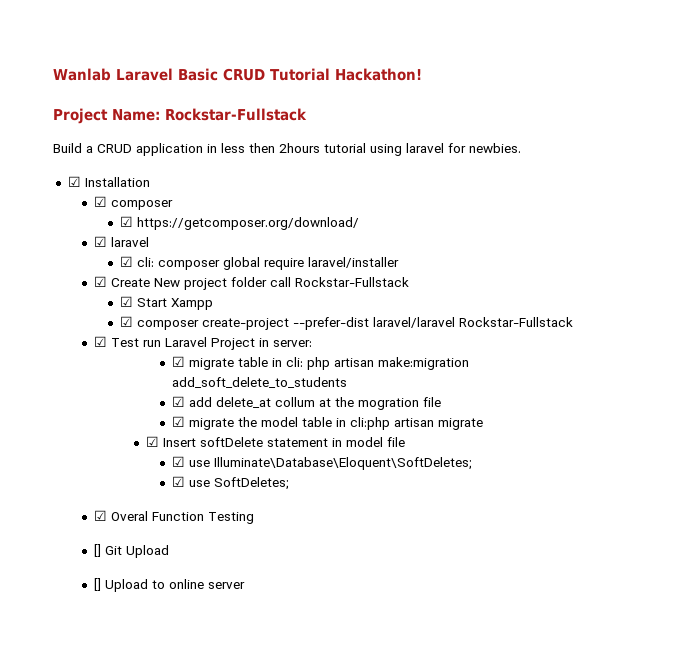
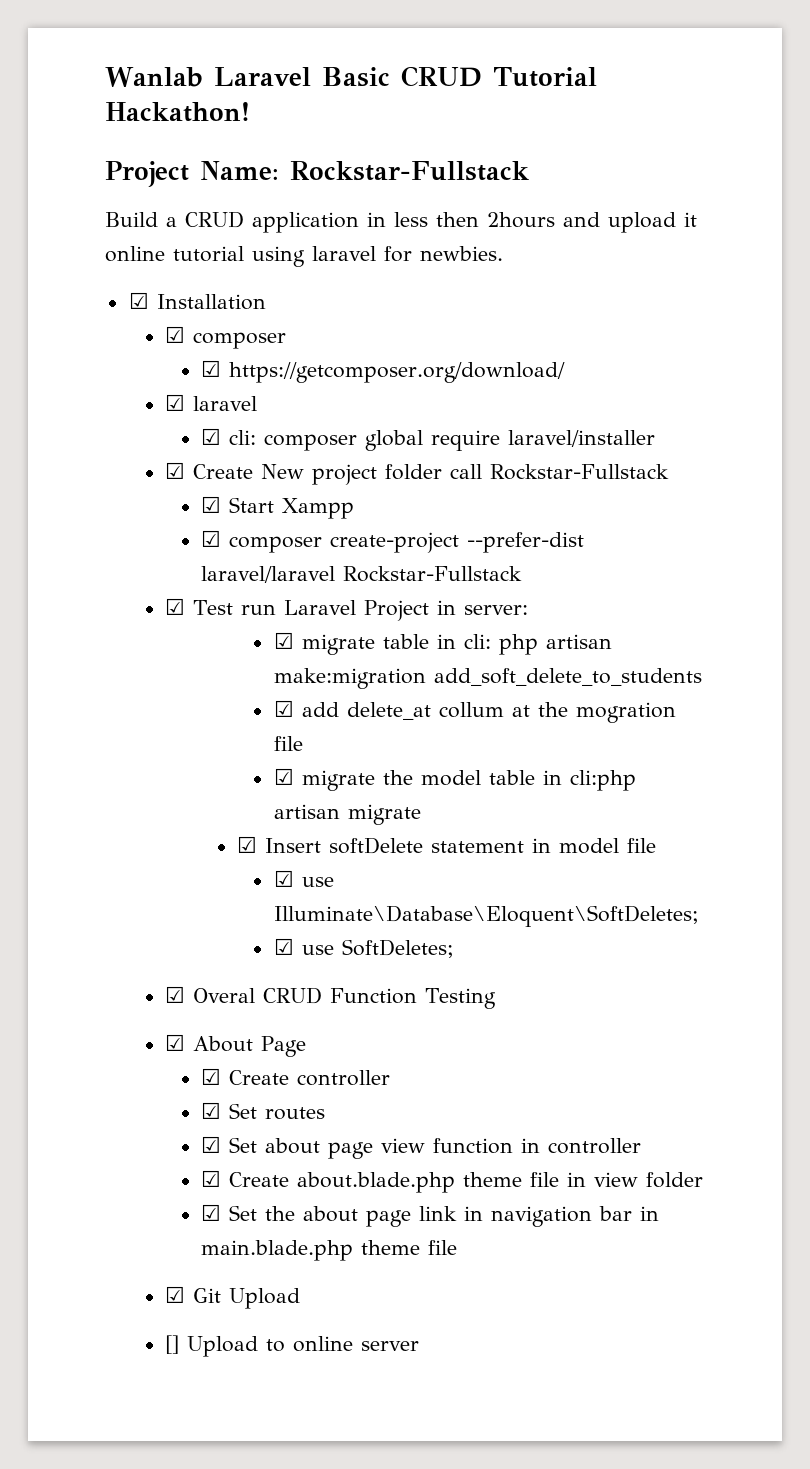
(320, 148) none -> [563,212,697,233] [105,246,165,262] and upload it online
(148, 516) none -> [262,987,322,1004] CRUD
[93,544,101,557] [] -> [164,1034,306,1057] [201,1068,391,1086] [201,1102,326,1120] [201,1136,642,1159] [201,1170,704,1193] [201,1204,660,1227] [201,1240,458,1261] [164,1286,185,1303] ☑ About Page // ☑ Create controller // ☑ Set routes // ☑ Set about page view function in controller // ☑ Create about.blade.php theme file in view folder // ☑ Set the about page link in navigation bar in main.blade.php theme file // ☑

